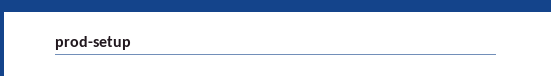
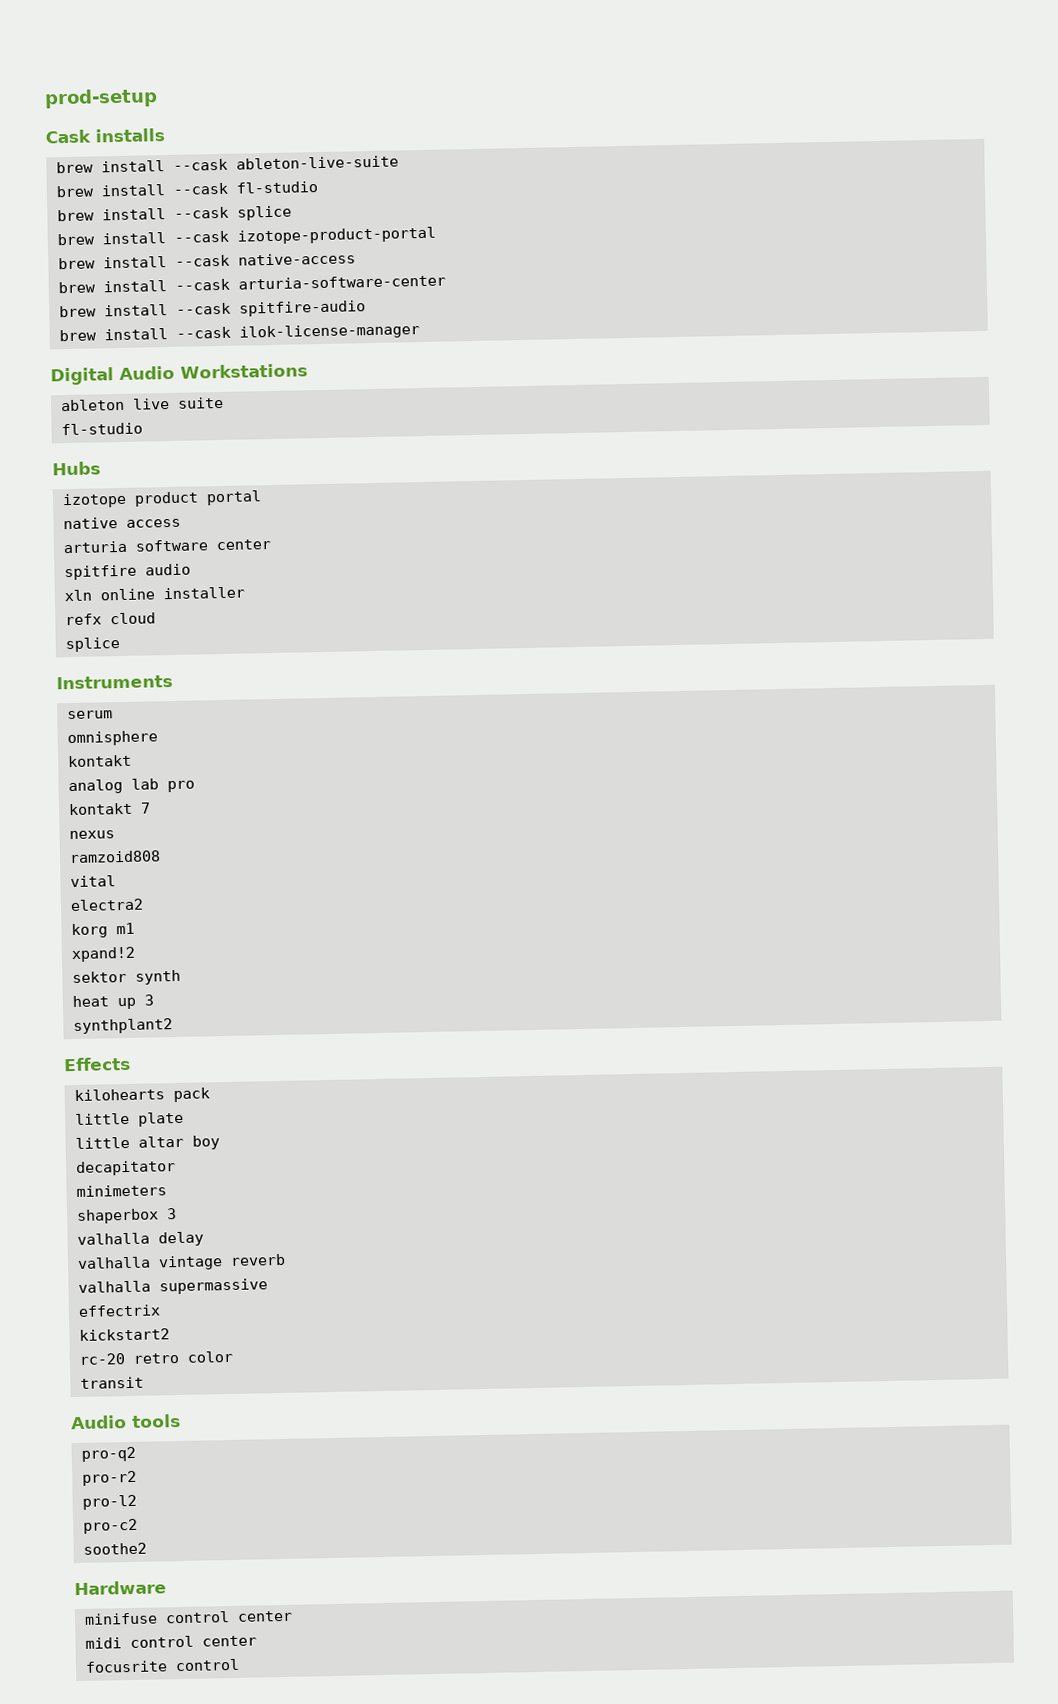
(131, 43) none -> [45,128,165,144] [55,155,399,174] [55,181,318,198] [56,205,292,222] [56,226,436,246] [57,252,356,270] [57,274,446,294] [58,300,366,318] [58,323,420,342] [50,363,308,386] [59,396,224,412] [60,422,143,436] [52,461,101,476] [61,490,262,509] [62,517,181,530] [62,539,271,554] [63,563,191,581] [63,586,245,602] [64,612,156,626] [64,637,120,653] [56,674,173,690] [66,710,113,720] [66,730,158,747] [67,754,132,768] [67,778,195,795] [67,802,151,816] [68,830,115,840] [68,850,161,864] [69,875,116,888] [69,898,144,912] [70,922,135,939] [70,946,136,963] [71,969,181,985] [71,994,154,1010] [72,1018,173,1035] [63,1056,131,1072] [73,1087,210,1103] [74,1111,184,1127] [74,1135,220,1150] [75,1160,176,1177] [75,1184,167,1198] [75,1208,177,1225] [76,1231,204,1247] [76,1253,286,1271] [77,1278,268,1295] [77,1304,161,1317] [78,1328,170,1341] [78,1350,233,1365] [79,1376,144,1389] [71,1413,181,1430] [80,1446,136,1462] [81,1470,137,1486] [81,1494,137,1510] [82,1518,138,1534] [82,1542,147,1555] [74,1580,167,1596] [83,1610,293,1625] [84,1635,257,1649] [84,1658,240,1673] // Cask installs // brew install --cask ableton-live-suite // brew install --cask fl-studio // brew install --cask splice // brew install --cask izotope-product-portal // brew install --cask native-access // brew install --cask arturia-software-center // brew install --cask spitfire-audio // brew install --cask ilok-license-manager // Digital Audio Workstations // ableton live suite // fl-studio // Hubs // izotope product portal // native access // arturia software center // spitfire audio // xln online installer // refx cloud // splice // Instruments // serum // omnisphere // kontakt // analog lab pro // kontakt 7 // nexus // ramzoid808 // vital // electra2 // korg m1 // xpand!2 // sektor synth // heat up 3 // synthplant2 // Effects // kilohearts pack // little plate // little altar boy // decapitator // minimeters // shaperbox 3 // valhalla delay // valhalla vintage reverb // valhalla supermassive // effectrix // kickstart2 // rc-20 retro color // transit // Audio tools // pro-q2 // pro-r2 // pro-l2 // pro-c2 // soothe2 // Hardware // minifuse control center // midi control center // focusrite control

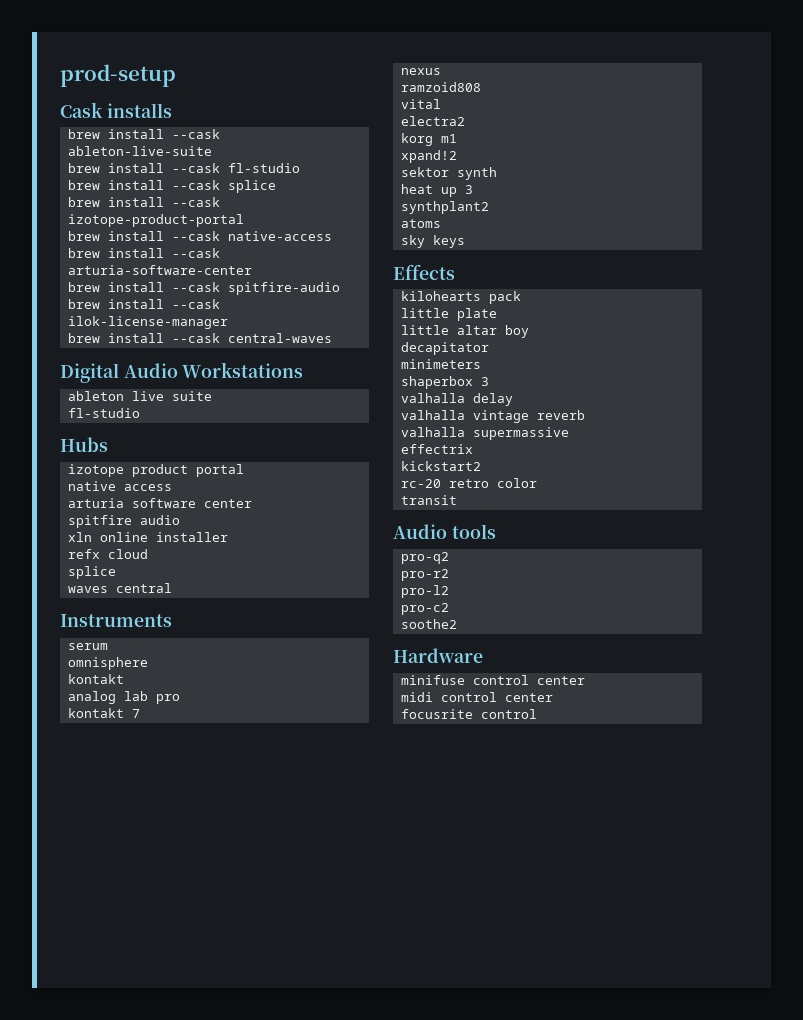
(420, 332) none -> [67,333,332,343] // brew install --cask central-waves
(120, 645) none -> [67,583,172,593] // waves central
(173, 1026) none -> [400,219,441,228] [400,235,465,248] // atoms // sky keys

